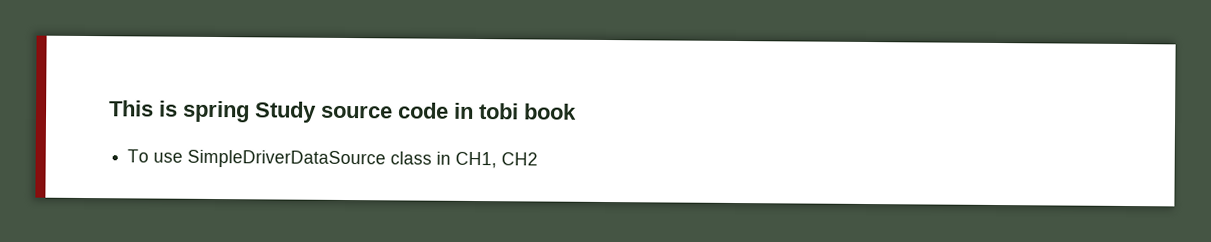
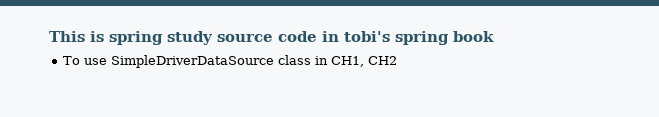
[254,101,317,123] Study -> [167,31,213,45] study
[479,103,519,120] tobi -> [344,31,449,45] tobi's spring

